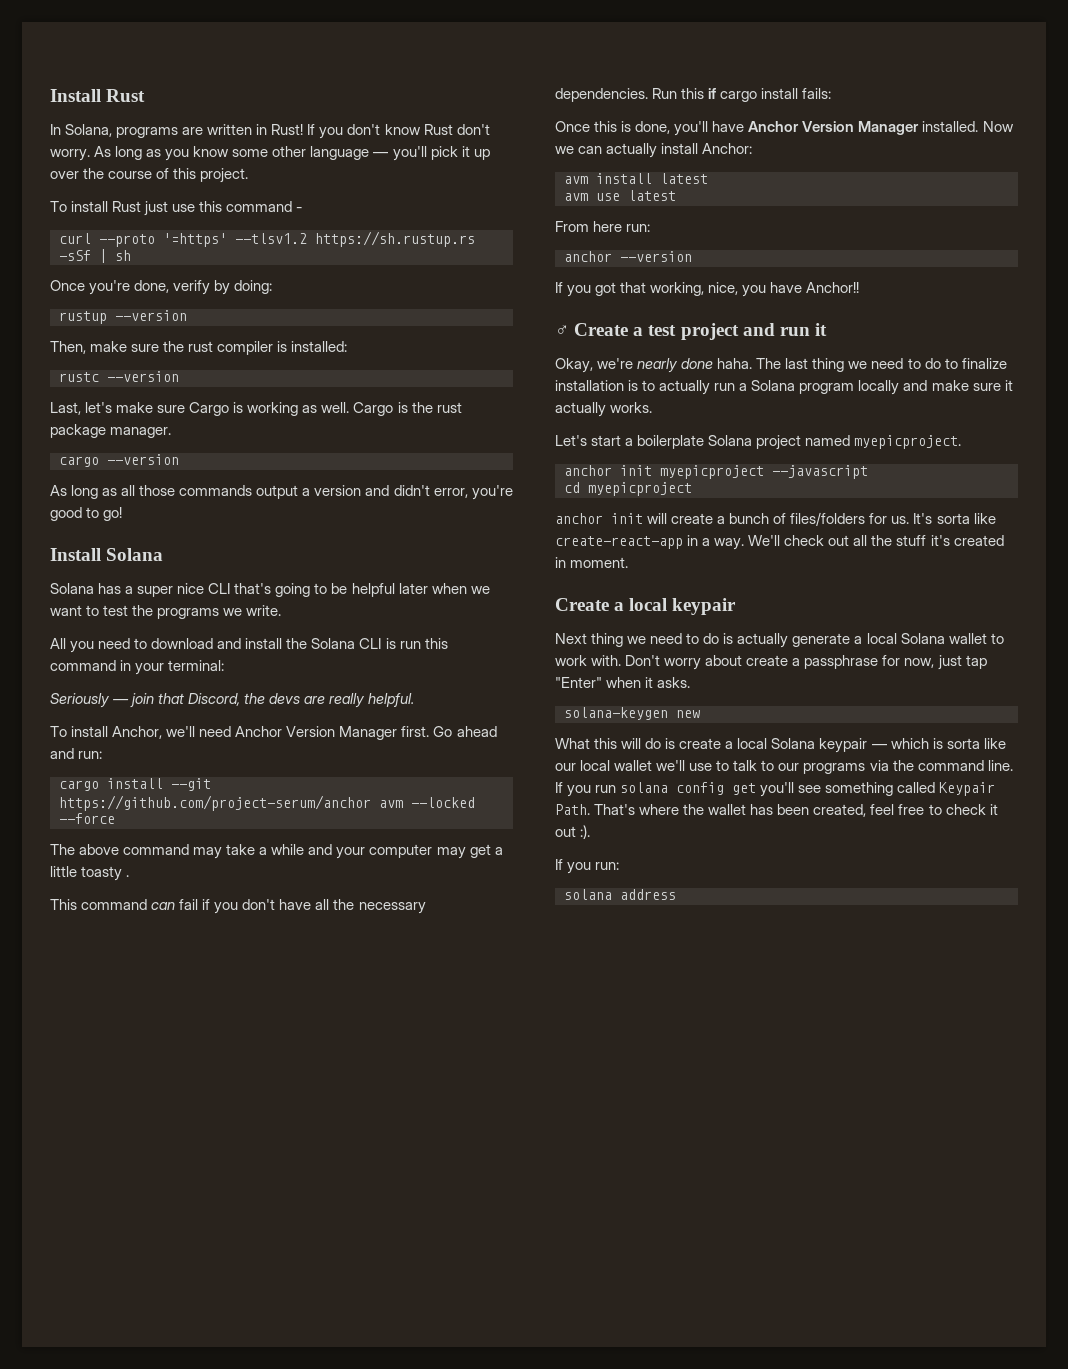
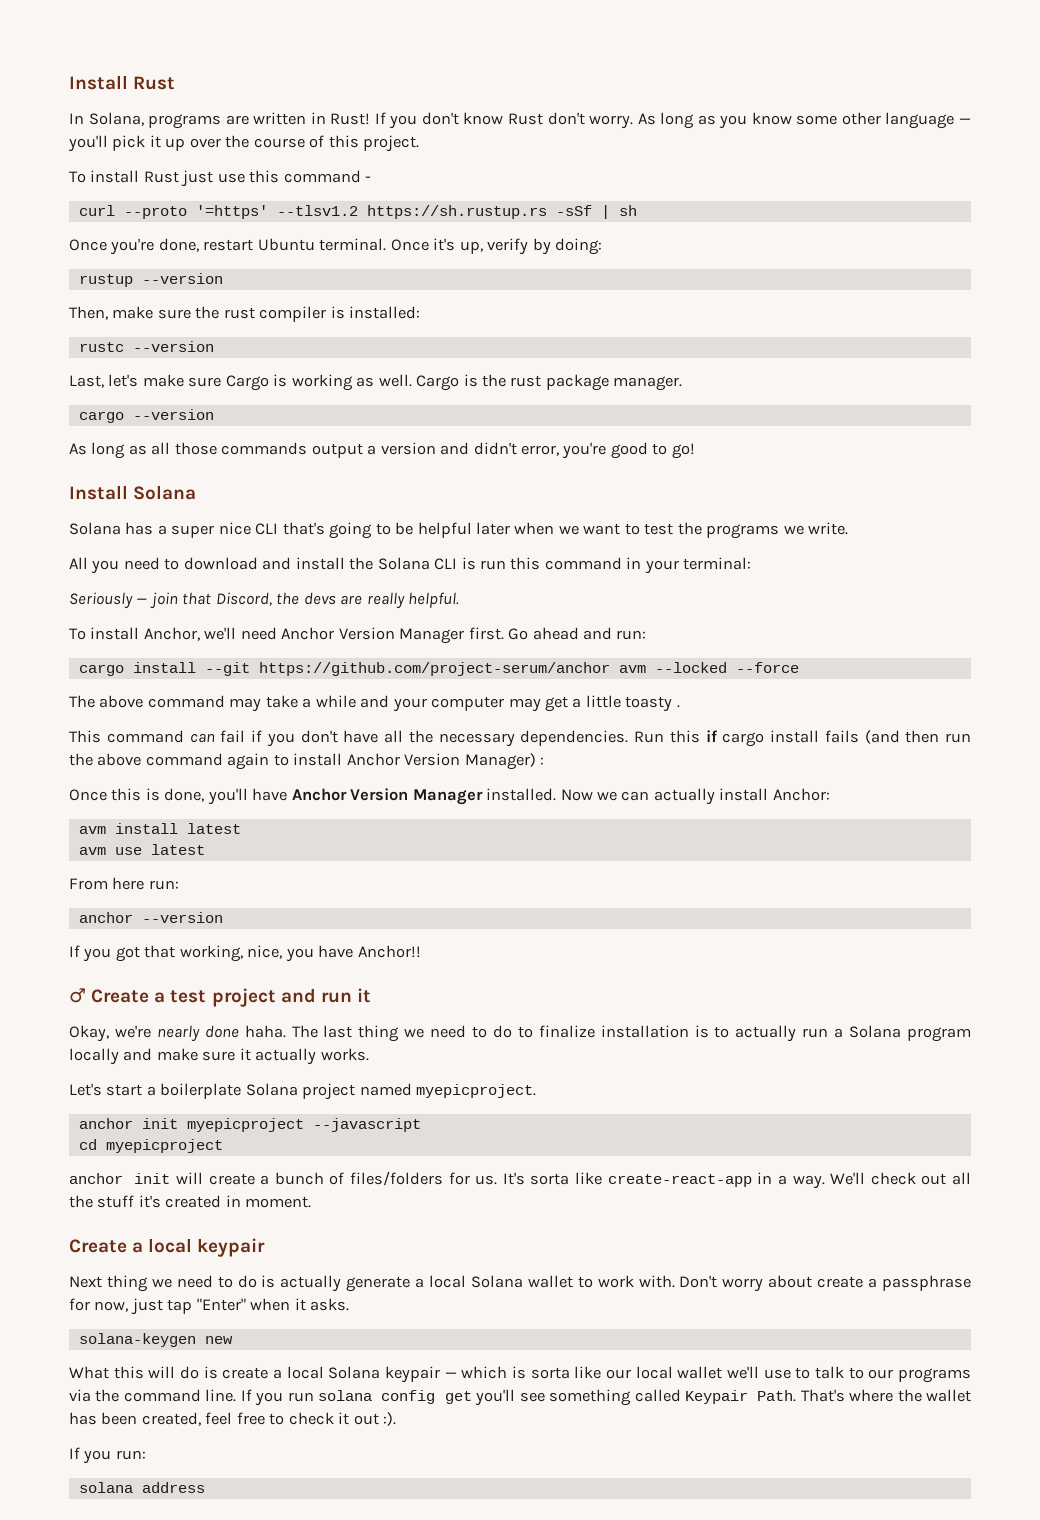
(170, 286) none -> [203,238,483,254] restart Ubuntu terminal. Once it's up,
[802,88,832,99] fails: -> [824,730,971,744] [69,753,545,770] fails (and then run the above command again to install Anchor Version Manager) :

